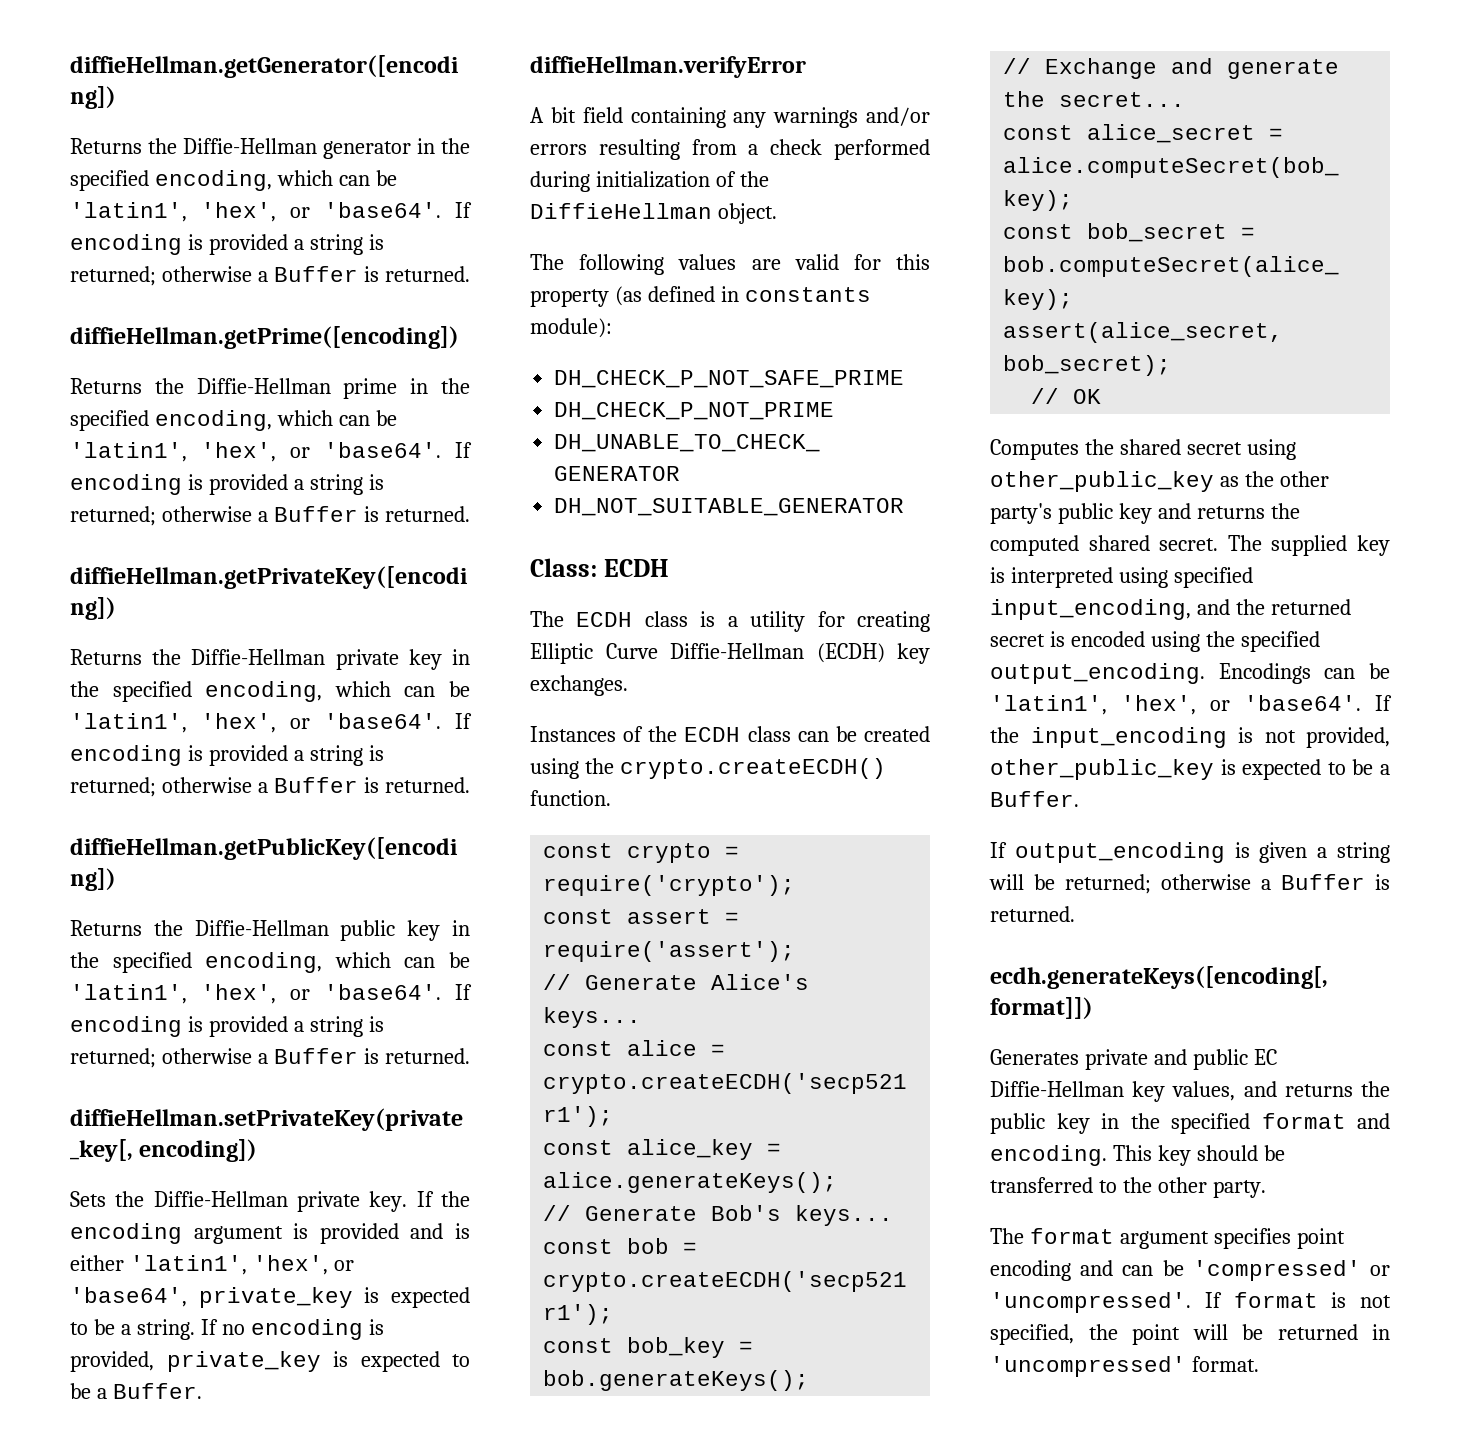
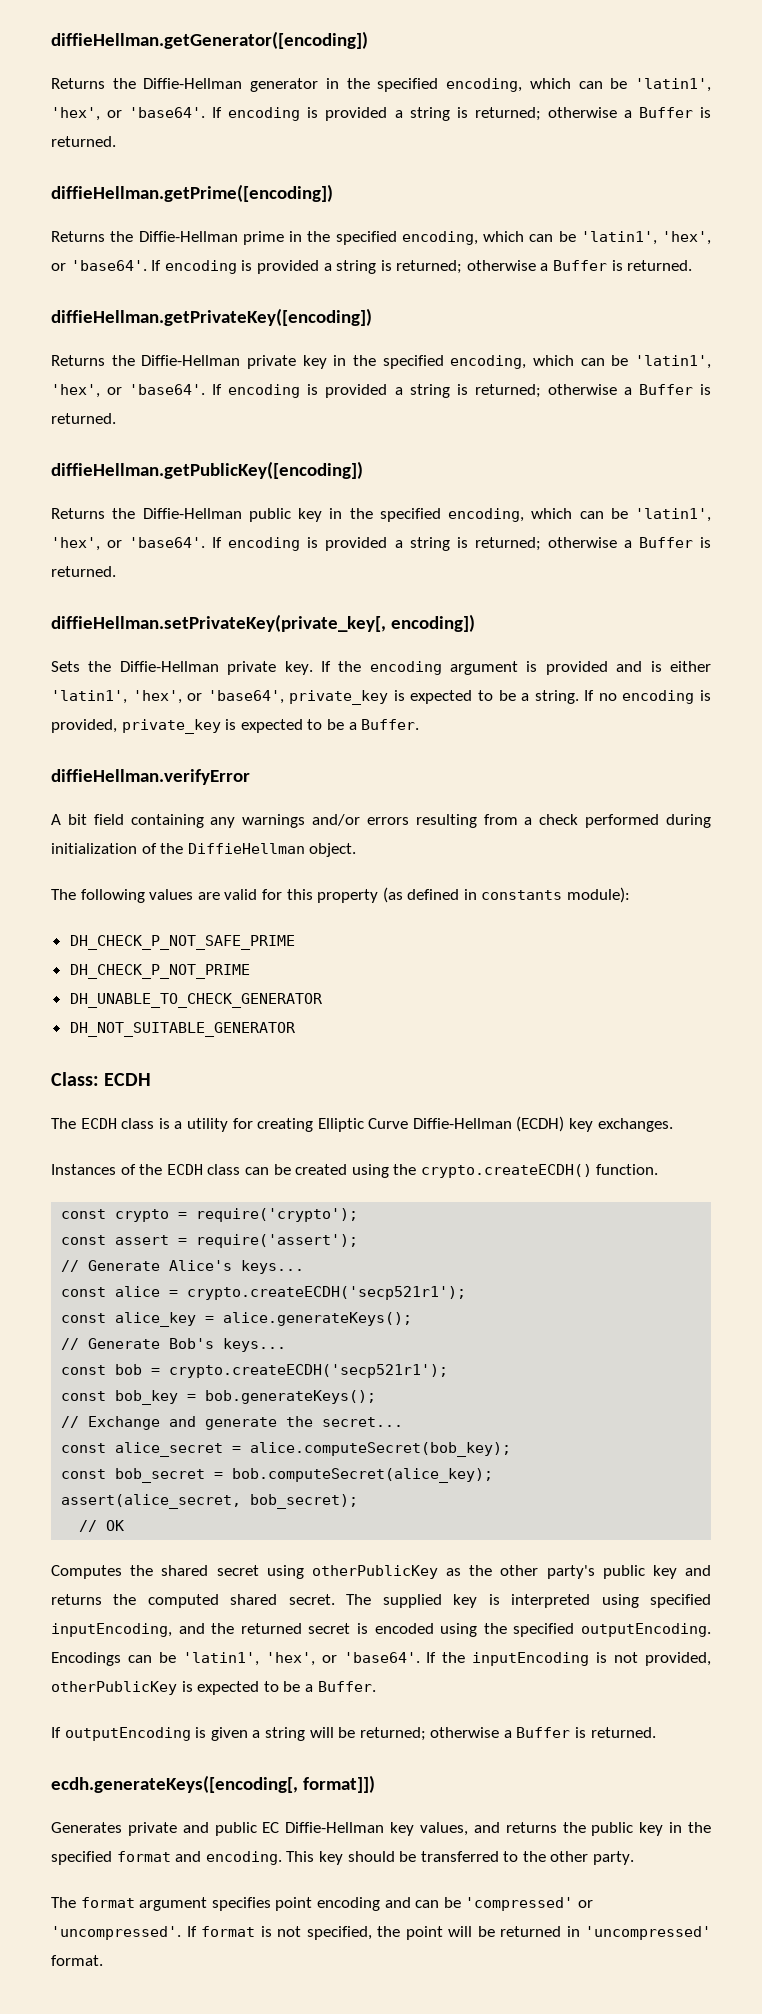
[990,471,1214,492] other_public_key -> [311,1565,438,1579] otherPublicKey
[990,599,1191,620] input_encoding, -> [51,1623,172,1637] inputEncoding,
[990,663,1205,684] output_encoding. -> [581,1623,712,1637] outputEncoding.
[1030,727,1227,748] input_encoding -> [472,1652,590,1666] inputEncoding
[990,759,1214,780] other_public_key -> [51,1681,177,1695] otherPublicKey
[1014,842,1225,863] output_encoding -> [64,1727,191,1741] outputEncoding

